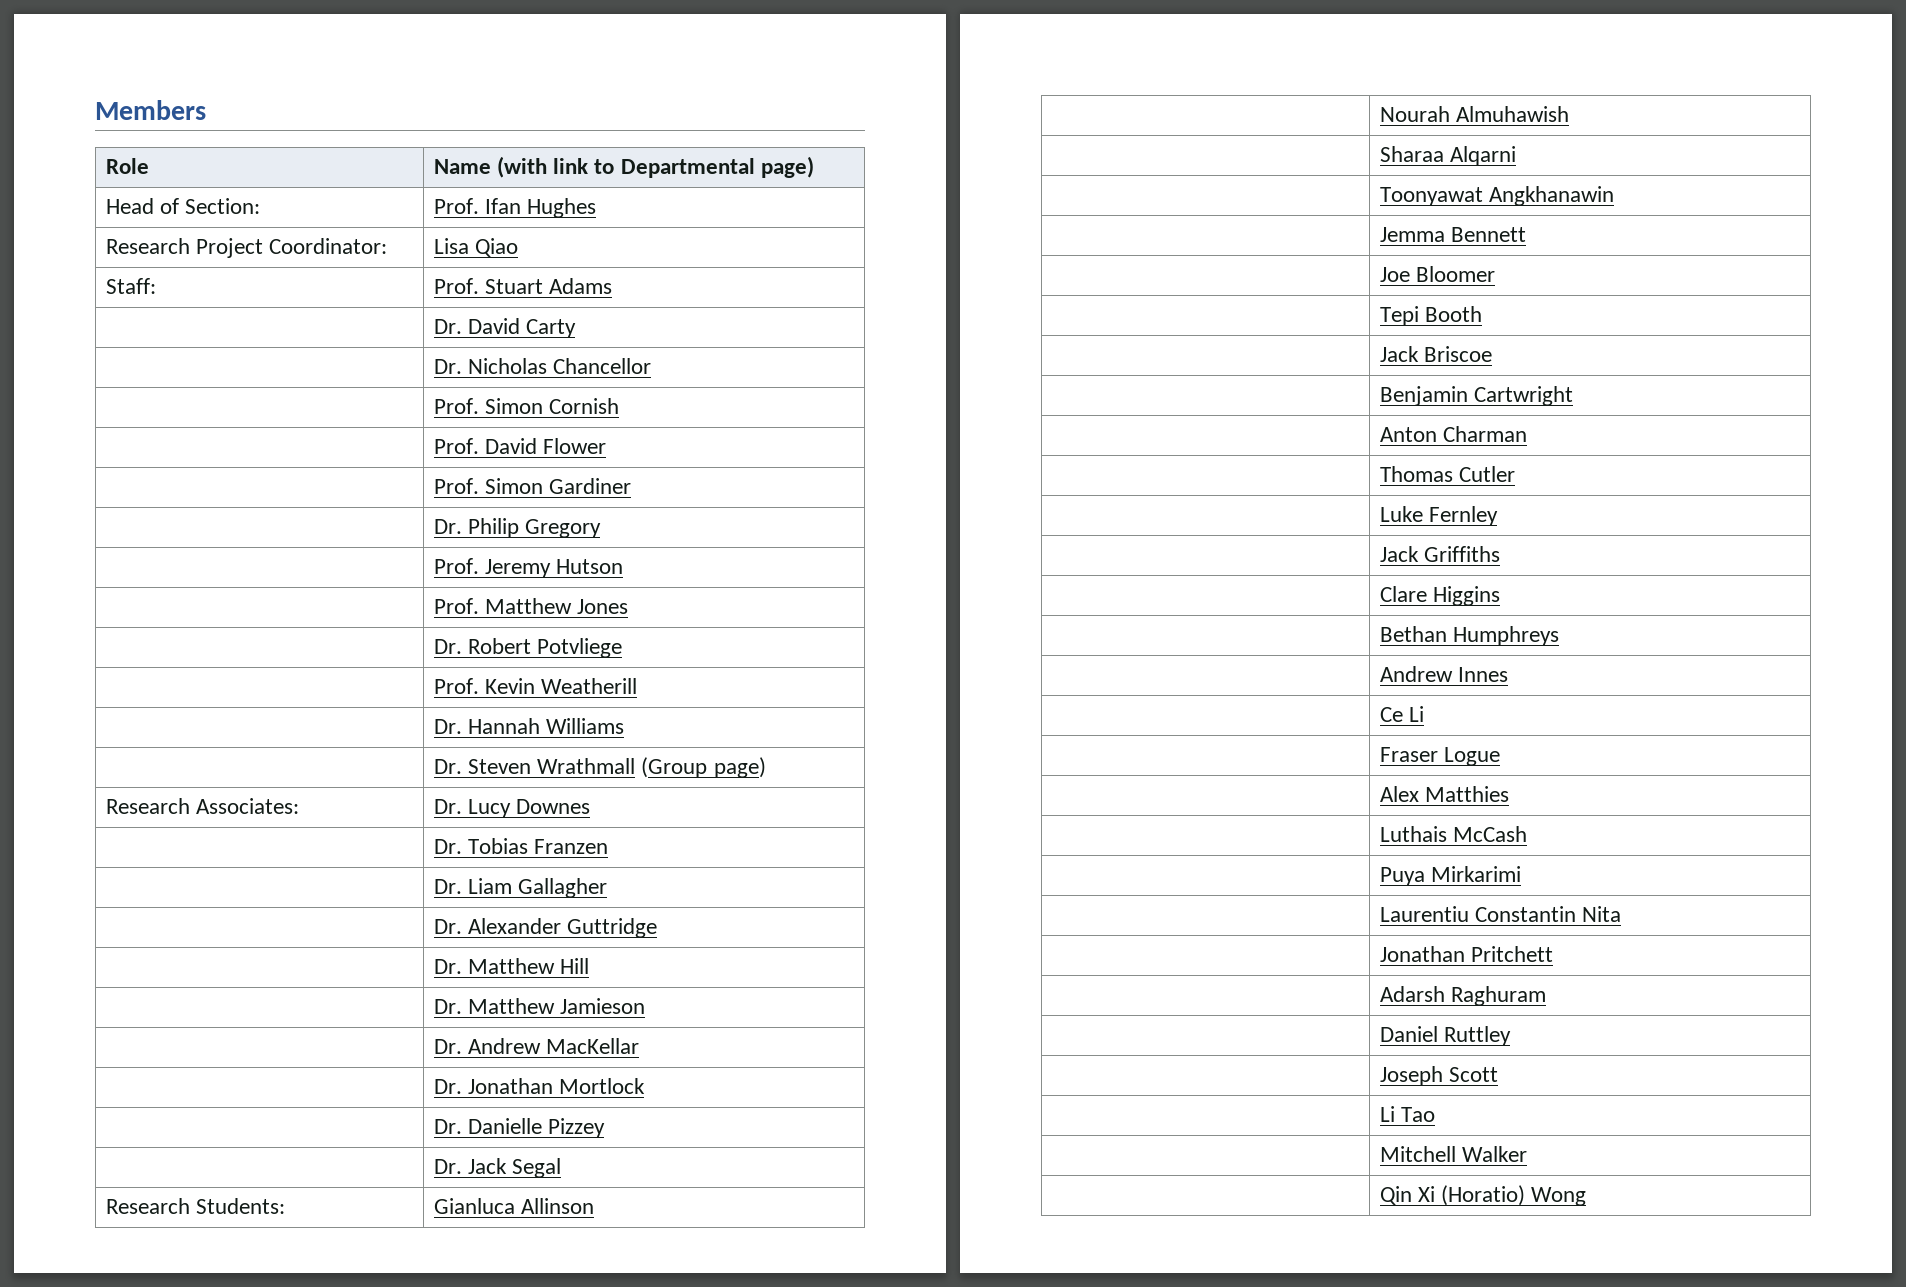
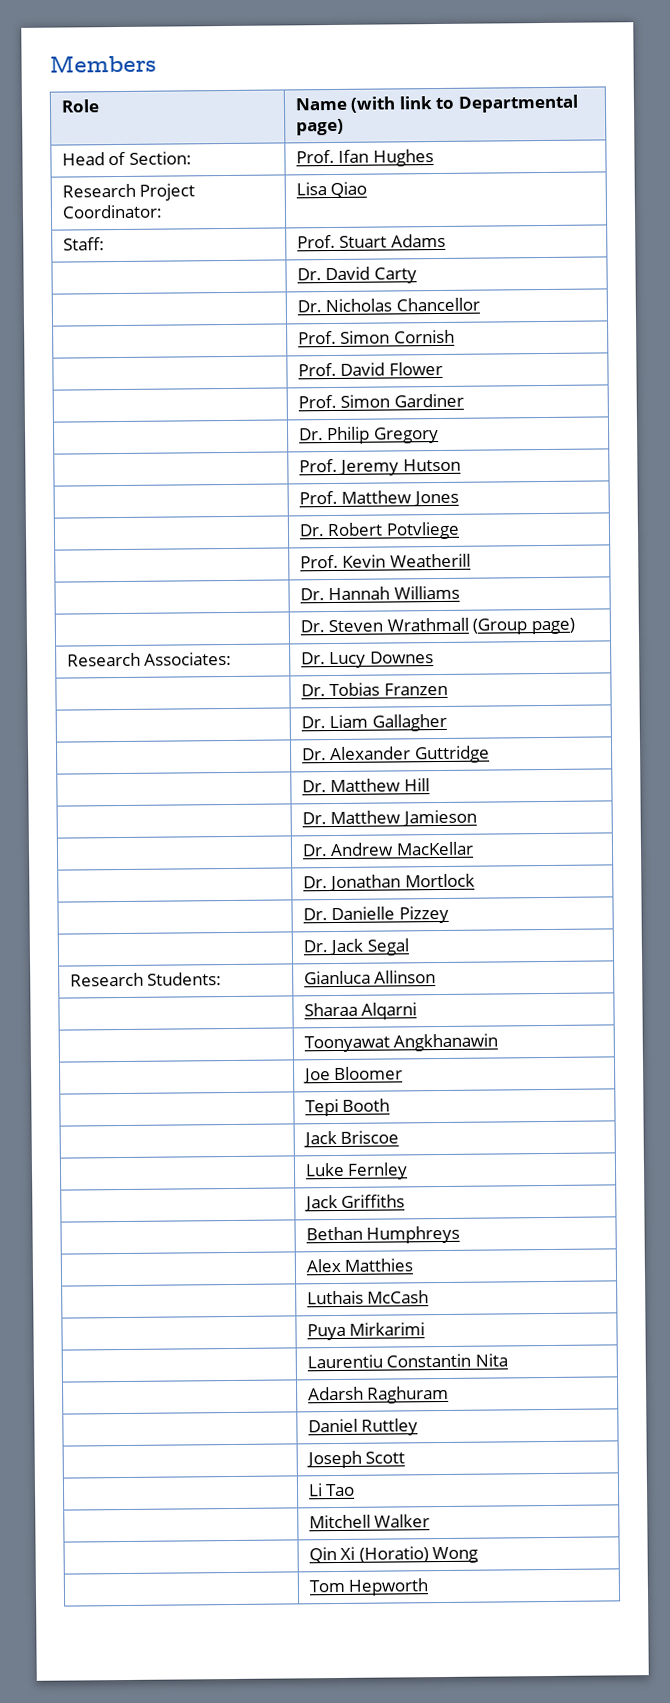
[1379,106,1570,122] // | Nourah Almuhawish -> (437, 977) none
[1379,227,1527,242] // | Jemma Bennett -> (499, 1042) none
[1379,386,1574,406] [1379,426,1528,442] [1379,466,1516,482] // | Benjamin Cartwright // | Anton Charman // | Thomas Cutler -> (400, 1137) none
[1379,586,1501,606] // | Clare Higgins -> (406, 1201) none
[1379,666,1509,682] [1379,706,1425,722] [1379,747,1501,766] // | Andrew Innes // | Ce Li // | Fraser Logue -> (461, 1234) none
[1379,946,1554,962] // | Jonathan Pritchett -> (508, 1360) none
(1587, 1196) none -> [308,1578,430,1596] // | Tom Hepworth

